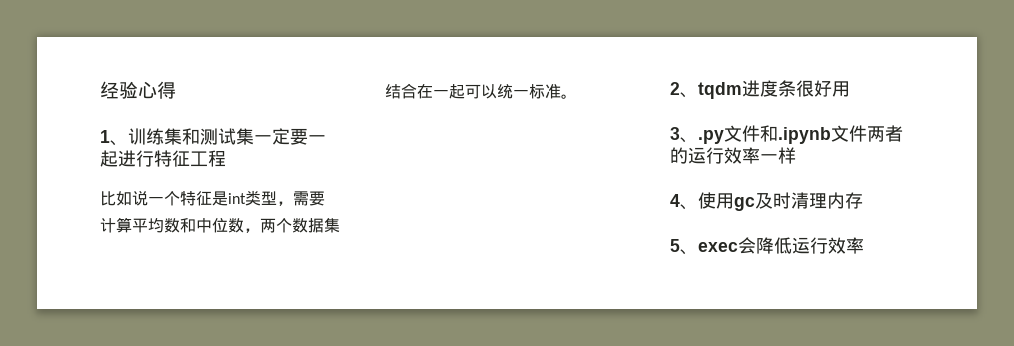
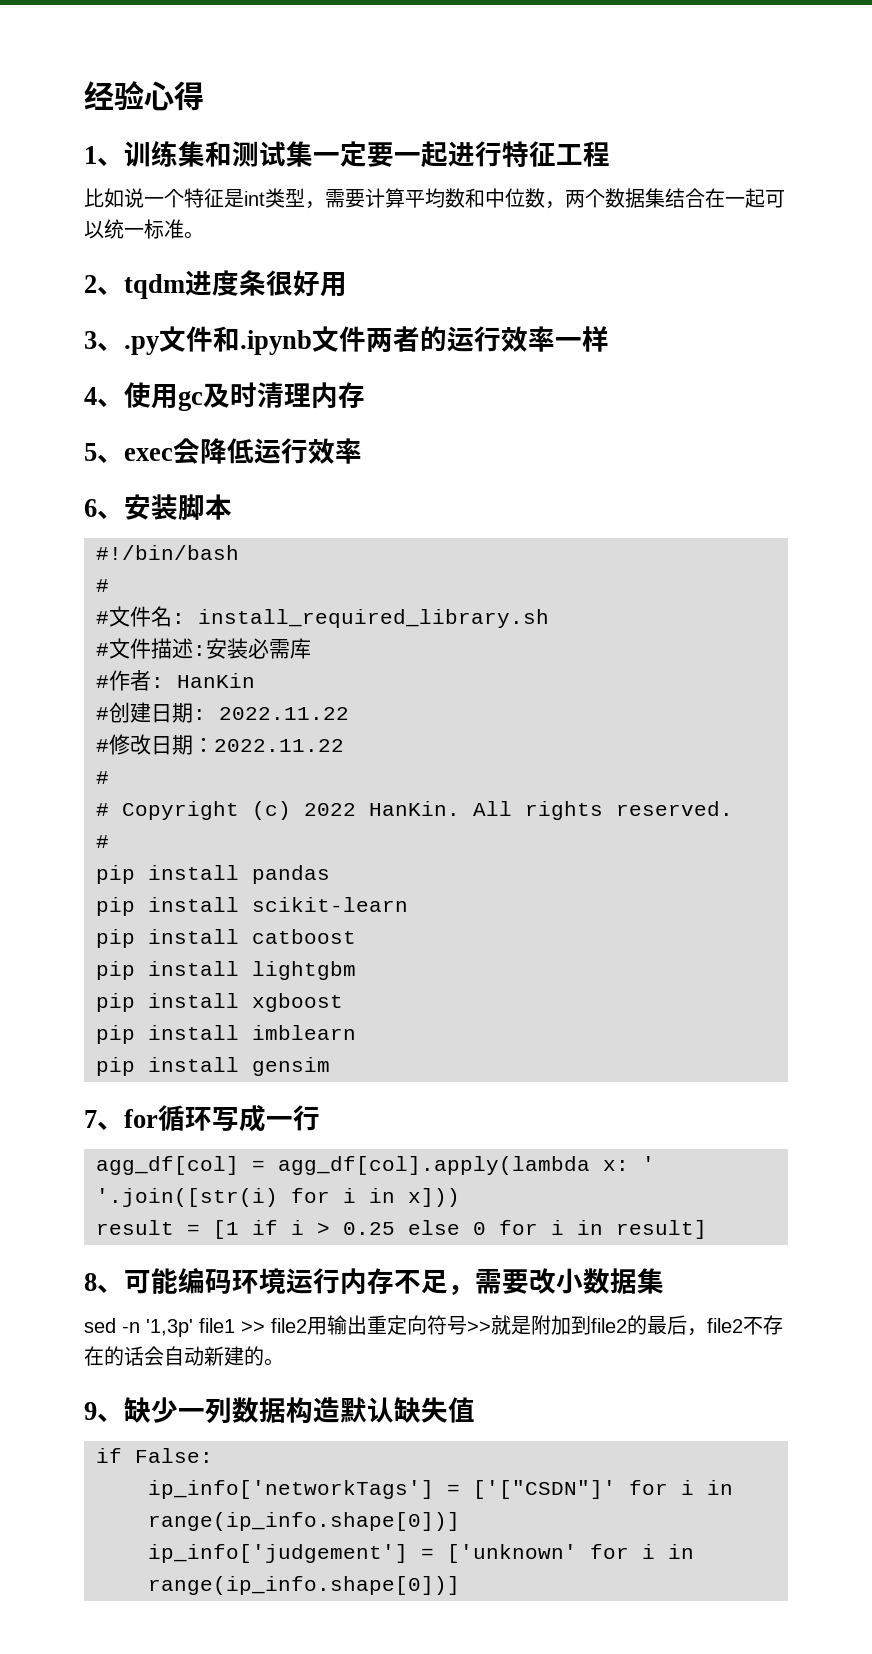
(864, 245) none -> [84,494,232,520] [96,545,239,560] [96,579,109,592] [96,606,549,628] [96,638,311,659] [96,670,255,691] [96,702,349,723] [96,734,344,755] [96,771,109,784] [96,801,733,820] [96,835,109,848] [96,865,330,884] [96,897,408,916] [96,929,356,948] [96,961,356,980] [96,993,343,1012] [96,1025,356,1044] [96,1057,330,1076] [84,1105,320,1132] [96,1156,655,1175] [96,1188,460,1207] [96,1220,707,1239] [84,1268,664,1295] [84,1315,783,1337] [84,1346,284,1366] [84,1397,475,1424] [96,1448,213,1463] [148,1480,733,1499] [148,1512,460,1531] [148,1544,694,1563] [148,1576,460,1595] // 6、安装脚本 // #!/bin/bash // # // #文件名: install_required_library.sh // #文件描述:安装必需库 // #作者: HanKin // #创建日期: 2022.11.22 // #修改日期：2022.11.22 // # // # Copyright (c) 2022 HanKin. All rights reserved. // # // pip install pandas // pip install scikit-learn // pip install catboost // pip install lightgbm // pip install xgboost // pip install imblearn // pip install gensim // 7、for循环写成一行 // agg_df[col] = agg_df[col].apply(lambda x: ' '.join([str(i) for i in x])) // result = [1 if i > 0.25 else 0 for i in result] // 8、可能编码环境运行内存不足，需要改小数据集 // sed -n '1,3p' file1 >> file2用输出重定向符号>>就是附加到file2的最后，file2不存在的话会自动新建的。 // 9、缺少一列数据构造默认缺失值 // if False: // ip_info['networkTags'] = ['["CSDN"]' for i in range(ip_info.shape[0])] // ip_info['judgement'] = ['unknown' for i in range(ip_info.shape[0])]

